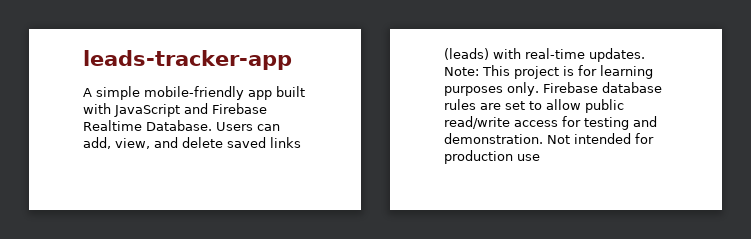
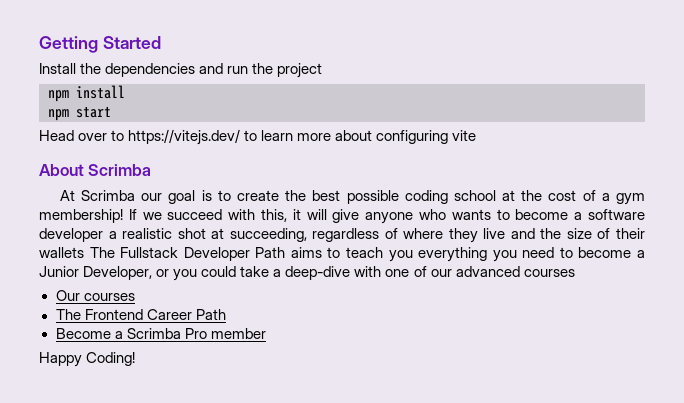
[83,50,292,70] [83,86,305,100] [83,103,267,117] [83,120,280,131] [83,137,301,149] [444,48,645,62] [444,65,653,79] [444,82,662,96] [444,99,624,113] [444,116,657,130] [444,133,654,144] [444,150,540,164] leads-tracker-app // A simple mobile-friendly app built with JavaScript and Firebase Realtime Database. Users can add, view, and delete saved links (leads) with real-time updates. Note: This project is for learning purposes only. Firebase database rules are set to allow public read/write access for testing and demonstration. Not intended for production use -> [39,36,161,53] [39,63,323,78] [48,85,125,102] [48,107,111,121] [39,129,477,145] [39,164,152,176] [59,190,645,205] [39,209,645,224] [39,228,645,243] [39,247,645,262] [39,266,575,281] [55,290,135,301] [55,309,226,320] [55,328,266,339] [39,352,136,367] Getting Started // Install the dependencies and run the project // npm install // npm start // Head over to https://vitejs.dev/ to learn more about configuring vite // About Scrimba // At Scrimba our goal is to create the best possible coding school at the cost of a gym membership! If we succeed with this, it will give anyone who wants to become a software developer a realistic shot at succeeding, regardless of where they live and the size of their wallets The Fullstack Developer Path aims to teach you everything you need to become a Junior Developer, or you could take a deep-dive with one of our advanced courses // Our courses // The Frontend Career Path // Become a Scrimba Pro member // Happy Coding!

